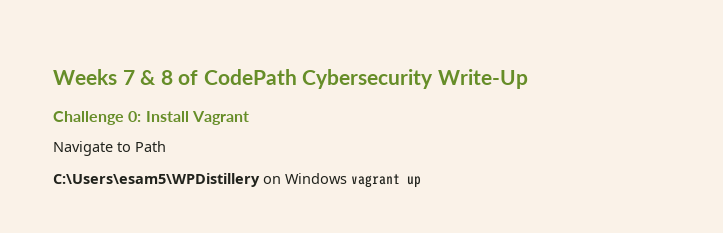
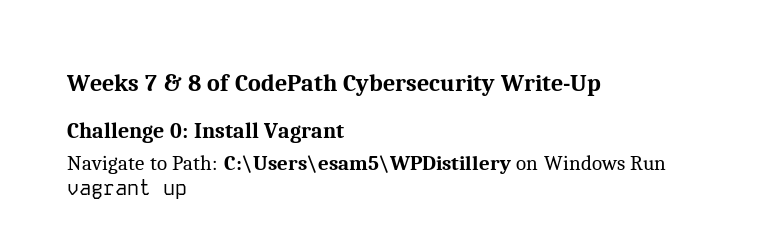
[135,141,166,152] Path // -> [172,155,219,170] Path:
(347, 178) none -> [630,156,667,170] Run

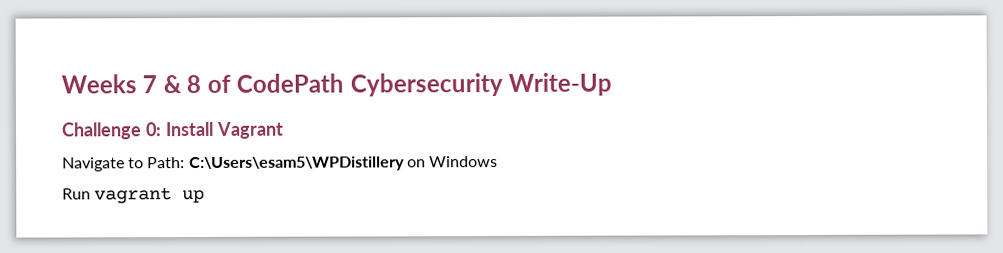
(625, 162) none -> (498, 162) //

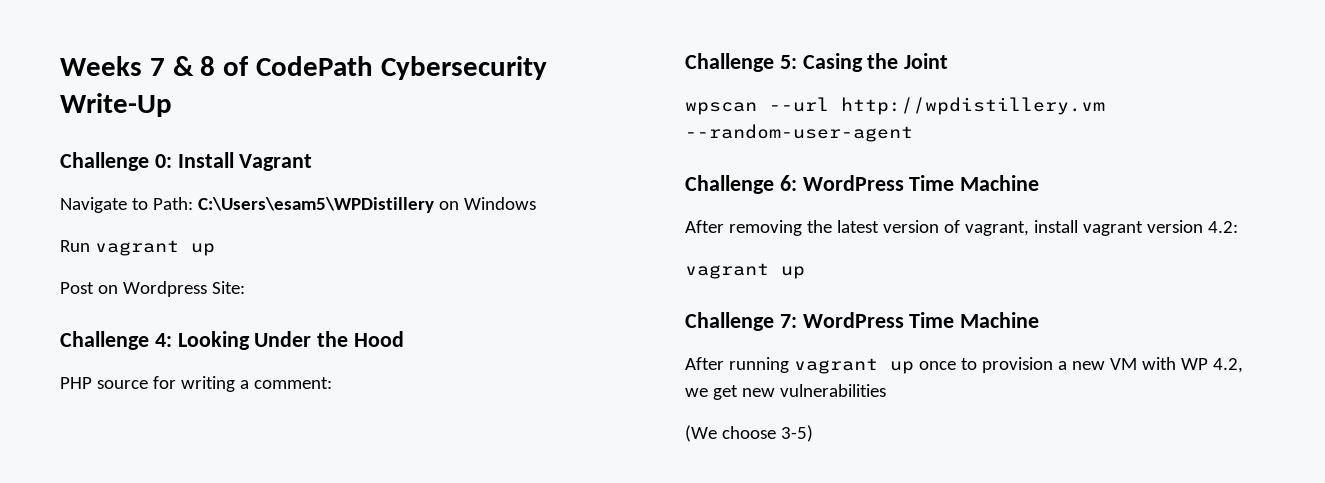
(206, 196) none -> [60,281,245,297] [60,331,405,350] [60,376,332,392] [685,53,949,72] [685,97,1105,115] [685,124,913,142] [685,175,1040,194] [685,220,1238,236] [685,263,805,279] [685,312,1040,331] [685,357,1243,374] [685,384,886,400] [685,425,813,442] // Post on Wordpress Site: // Challenge 4: Looking Under the Hood // PHP source for writing a comment: // Challenge 5: Casing the Joint // wpscan --url http://wpdistillery.vm --random-user-agent // Challenge 6: WordPress Time Machine // After removing the latest version of vagrant, install vagrant version 4.2: // vagrant up // Challenge 7: WordPress Time Machine // After running vagrant up once to provision a new VM with WP 4.2, we get new vulnerabilities // (We choose 3-5)

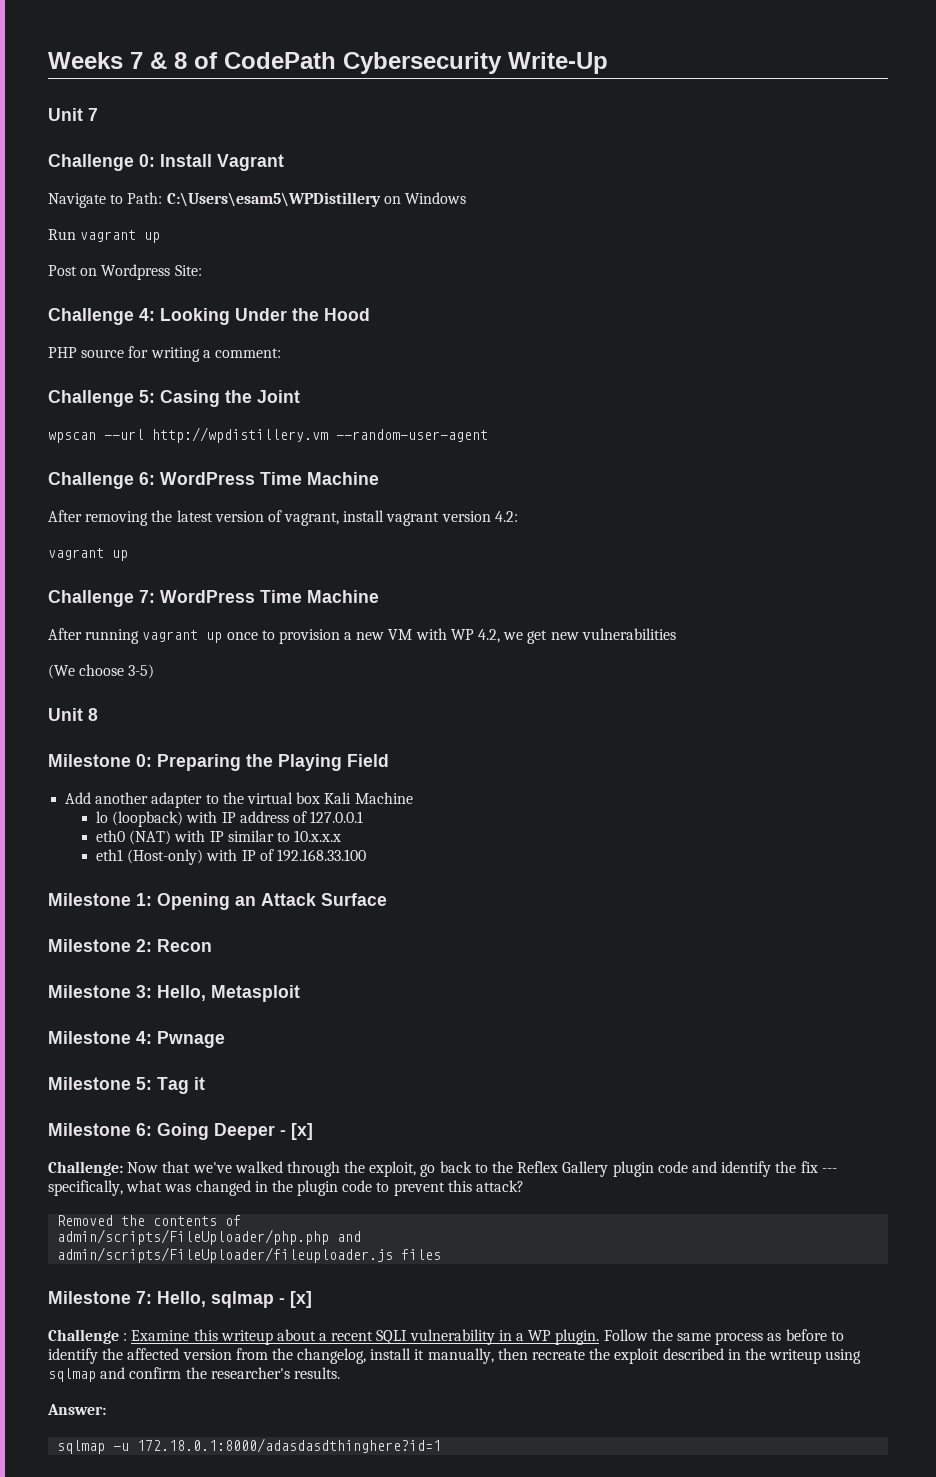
(172, 105) none -> [48,108,98,121] // Unit 7
(813, 433) none -> [48,708,98,721] [48,754,389,771] [65,792,413,808] [95,811,364,827] [95,830,342,845] [95,849,366,865] [48,893,387,910] [48,939,212,952] [48,985,300,1002] [48,1031,225,1048] [48,1077,205,1094] [48,1123,313,1140] [48,1161,837,1177] [48,1180,525,1196] [57,1215,242,1226] [57,1229,362,1245] [57,1247,442,1263] [48,1291,312,1308] [48,1329,844,1345] [48,1348,862,1364] [48,1367,340,1382] [47,1404,106,1415] [57,1438,442,1454] // Unit 8 // Milestone 0: Preparing the Playing Field // Add another adapter to the virtual box Kali Machine // lo (loopback) with IP address of 127.0.0.1 // eth0 (NAT) with IP similar to 10.x.x.x // eth1 (Host-only) with IP of 192.168.33.100 // Milestone 1: Opening an Attack Surface // Milestone 2: Recon // Milestone 3: Hello, Metasploit // Milestone 4: Pwnage // Milestone 5: Tag it // Milestone 6: Going Deeper - [x] // Challenge: Now that we've walked through the exploit, go back to the Reflex Gallery plugin code and identify the fix --- specifically, what was changed in the plugin code to prevent this attack? // Removed the contents of // admin/scripts/FileUploader/php.php and // admin/scripts/FileUploader/fileuploader.js files // Milestone 7: Hello, sqlmap - [x] // Challenge : Examine this writeup about a recent SQLI vulnerability in a WP plugin. Follow the same process as before to identify the affected version from the changelog, install it manually, then recreate the exploit described in the writeup using sqlmap and confirm the researcher's results. // Answer: // sqlmap -u 172.18.0.1:8000/adasdasdthinghere?id=1

